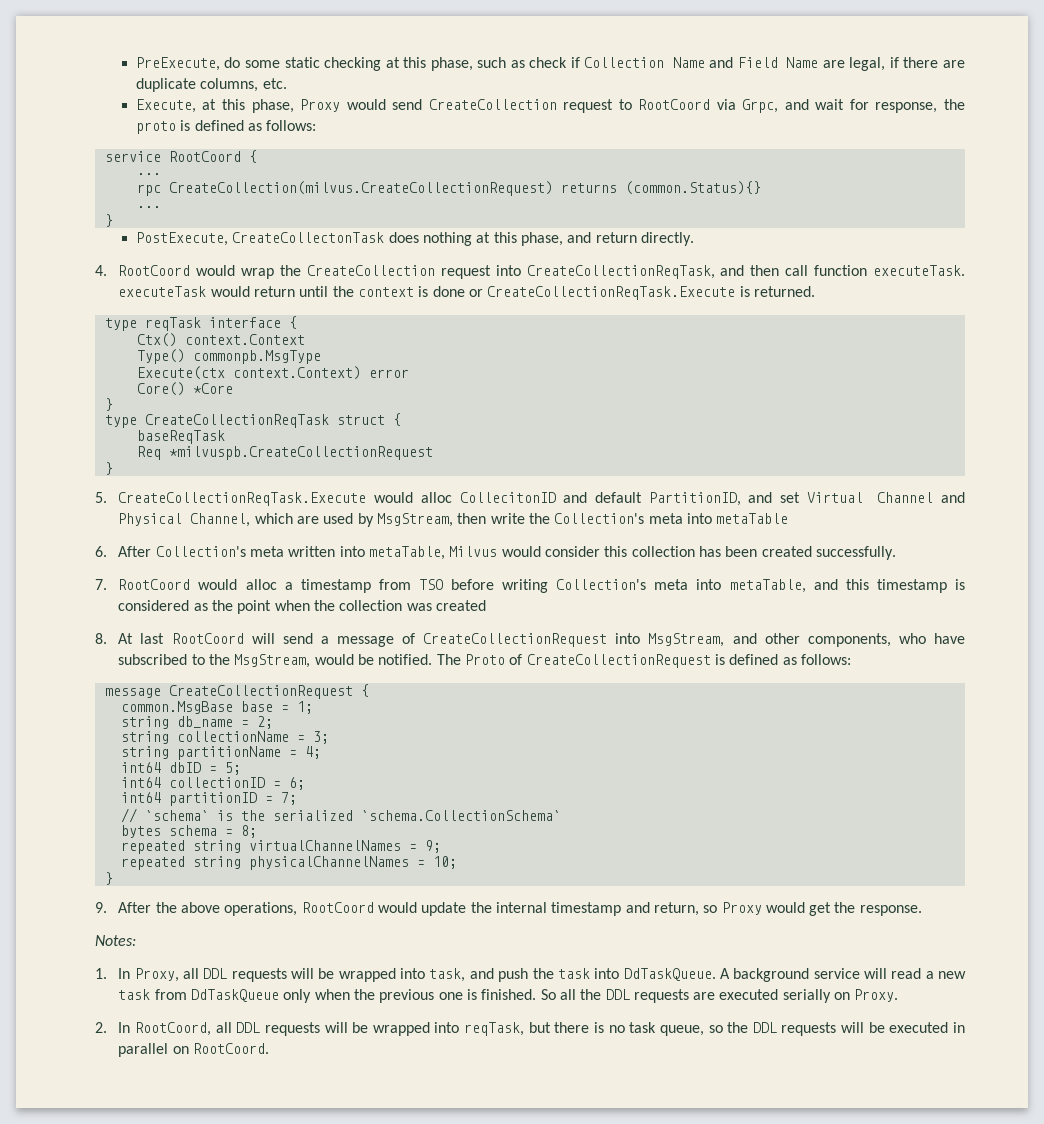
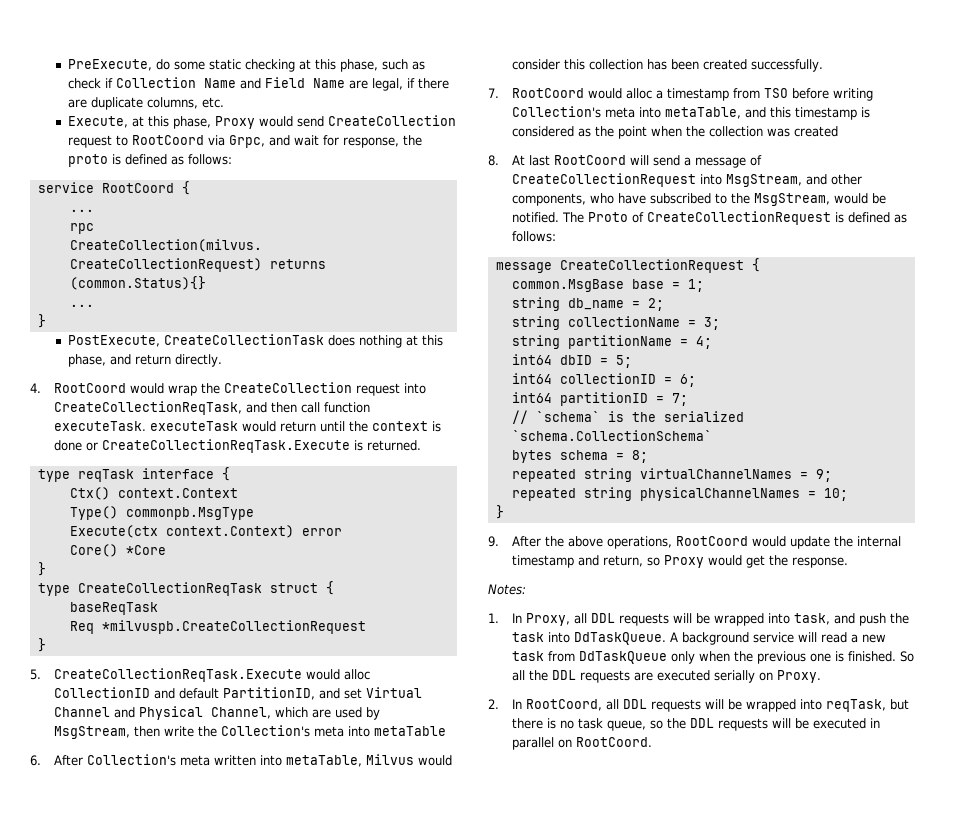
[232,232,385,243] CreateCollectonTask -> [163,334,324,345] CreateCollectionTask
[459,492,556,503] CollecitonID -> [53,687,150,698] CollectionID

